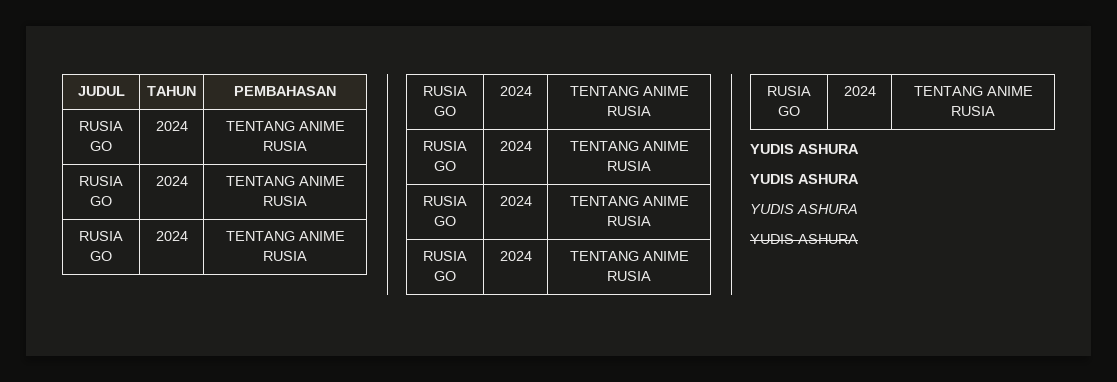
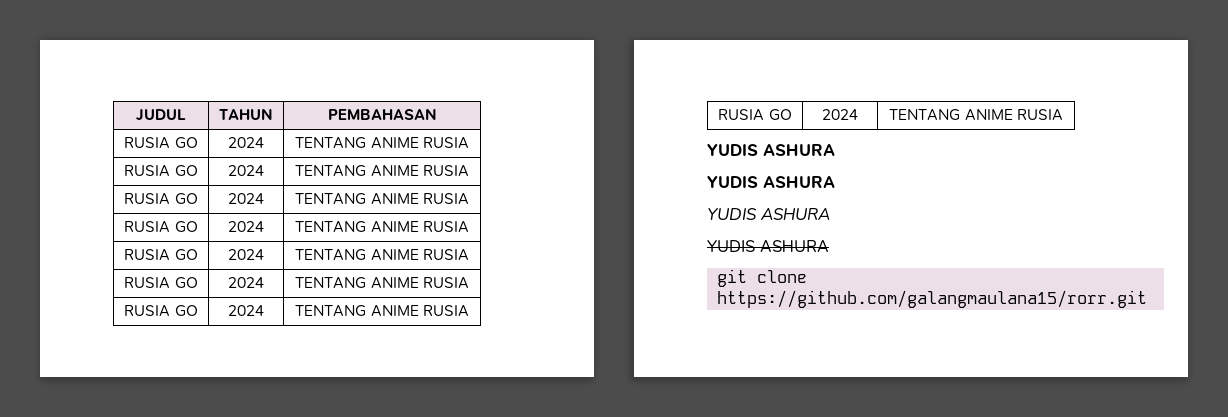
(858, 239) none -> [717,269,808,287] [717,290,1148,308] // git clone https://github.com/galangmaulana15/rorr.git

